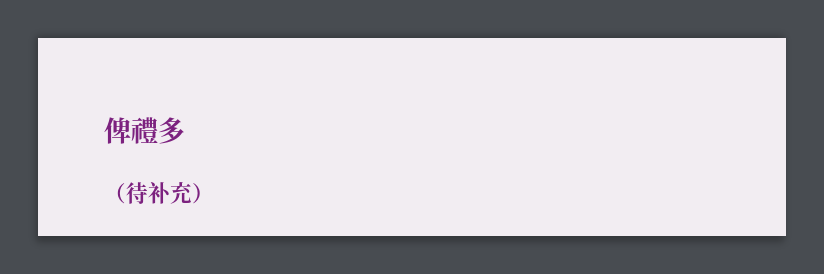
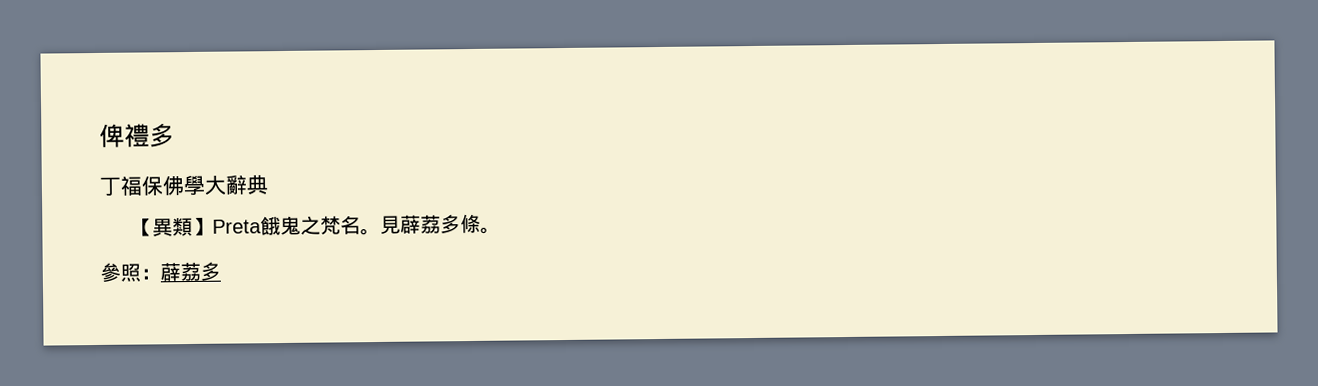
[104,182,214,204] （待补充） -> [99,174,268,196] [131,213,501,237] [100,261,221,282] 丁福保佛學大辭典 // 【異類】Preta餓鬼之梵名。見薜荔多條。 // 參照：薜荔多

